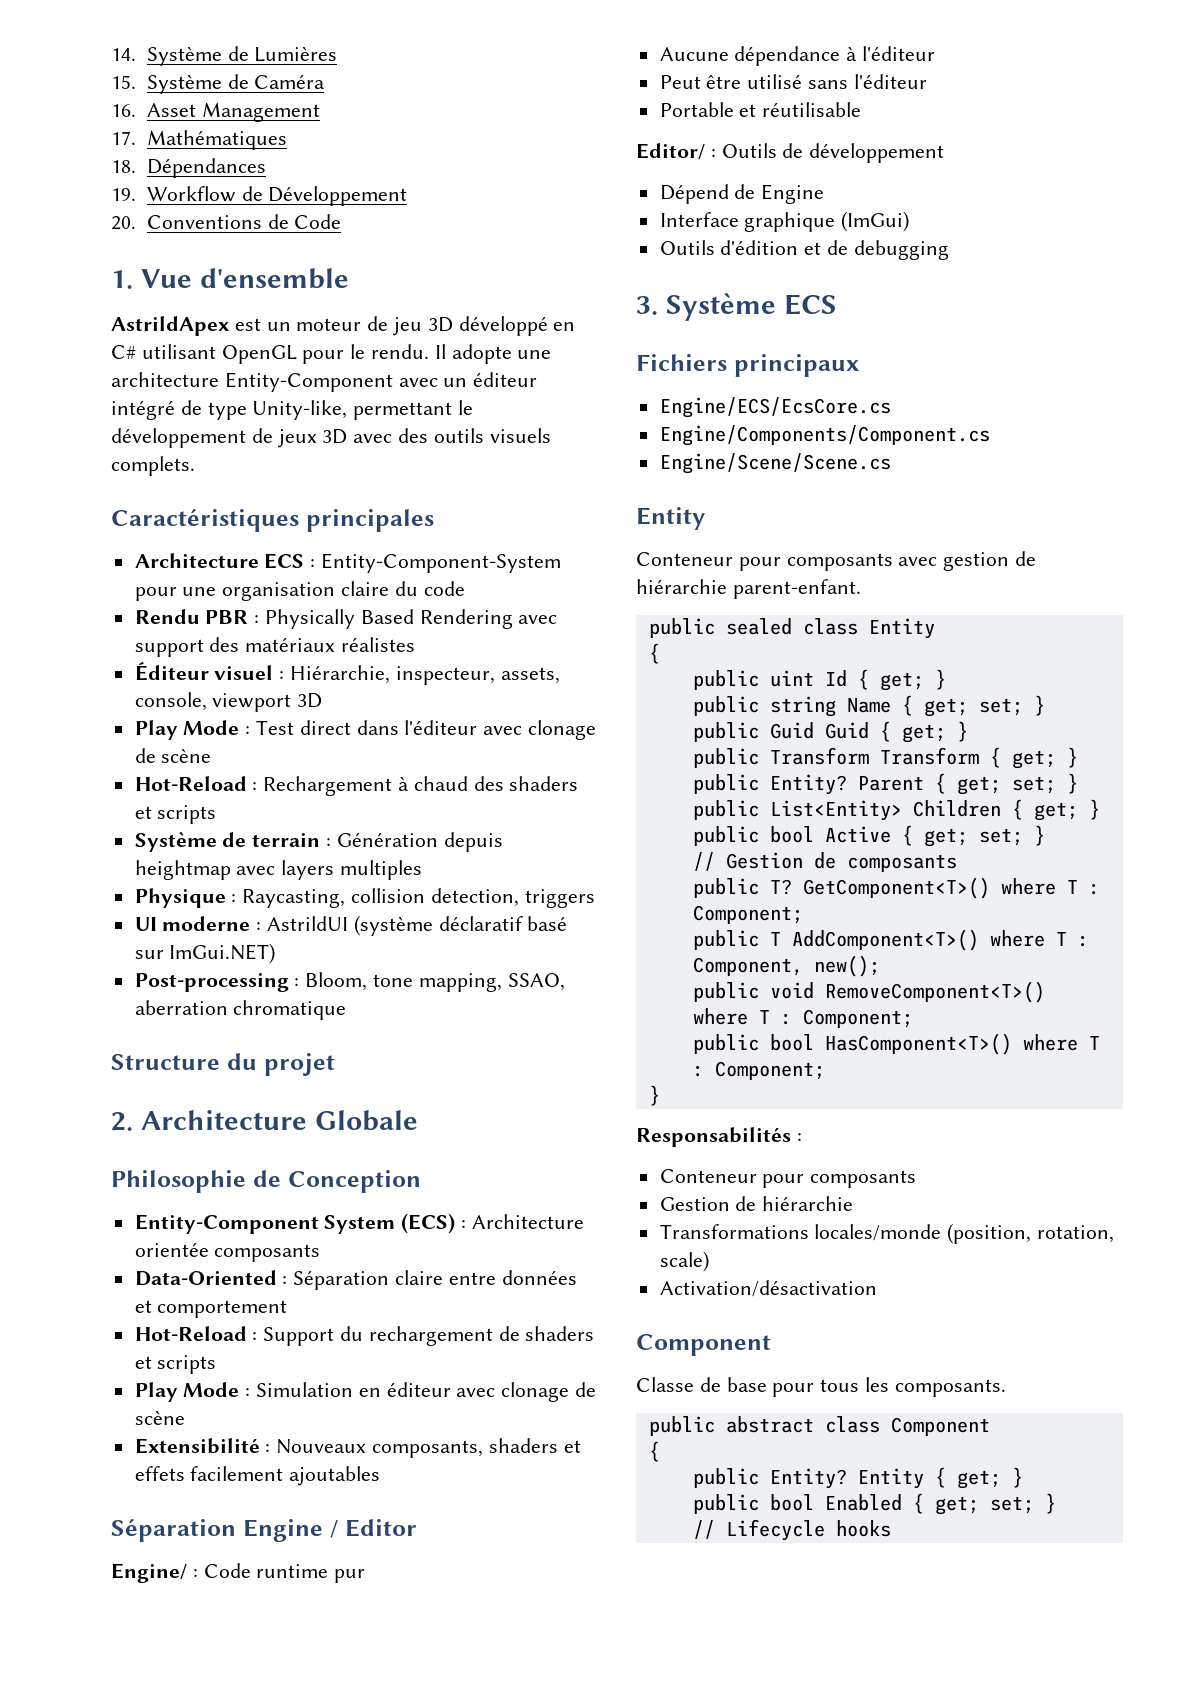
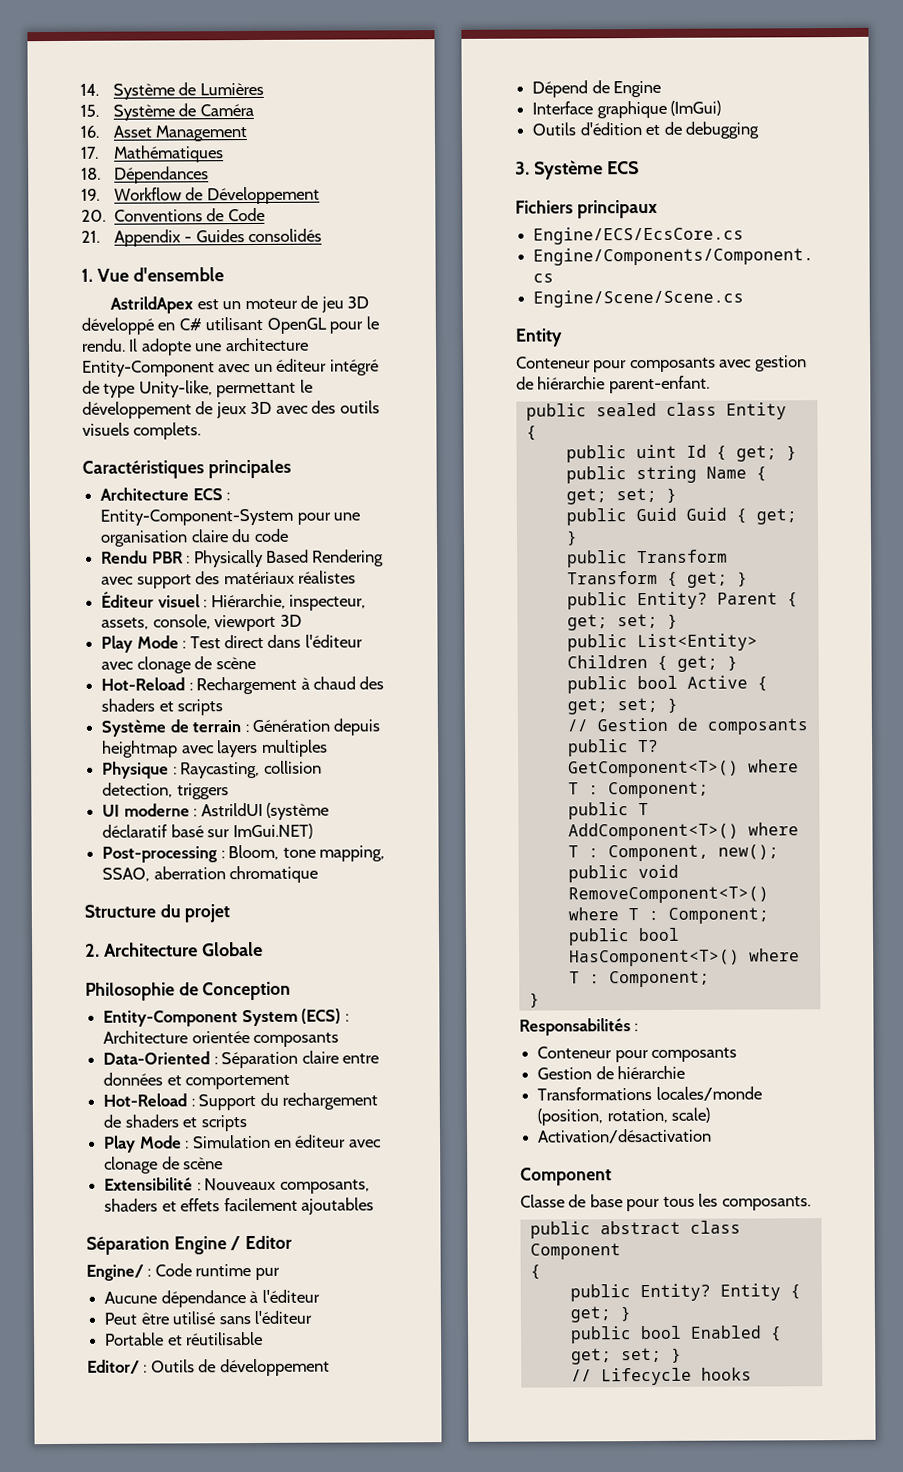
(342, 221) none -> [81,228,323,247] // 21. Appendix - Guides consolidés

